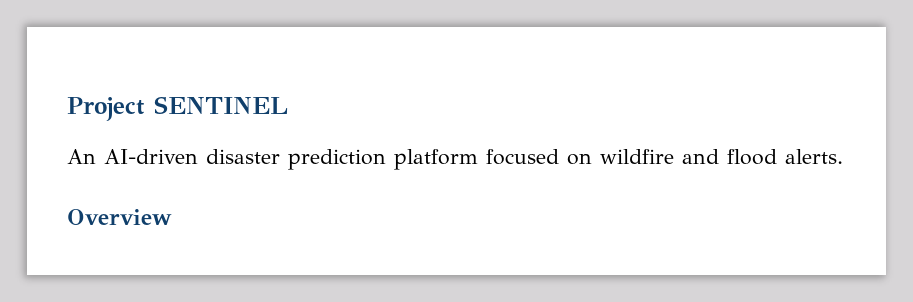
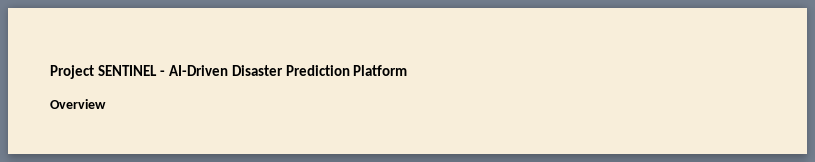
[67,149,843,170] // An AI-driven disaster prediction platform focused on wildfire and flood alerts. -> [159,65,408,76] - AI-Driven Disaster Prediction Platform

